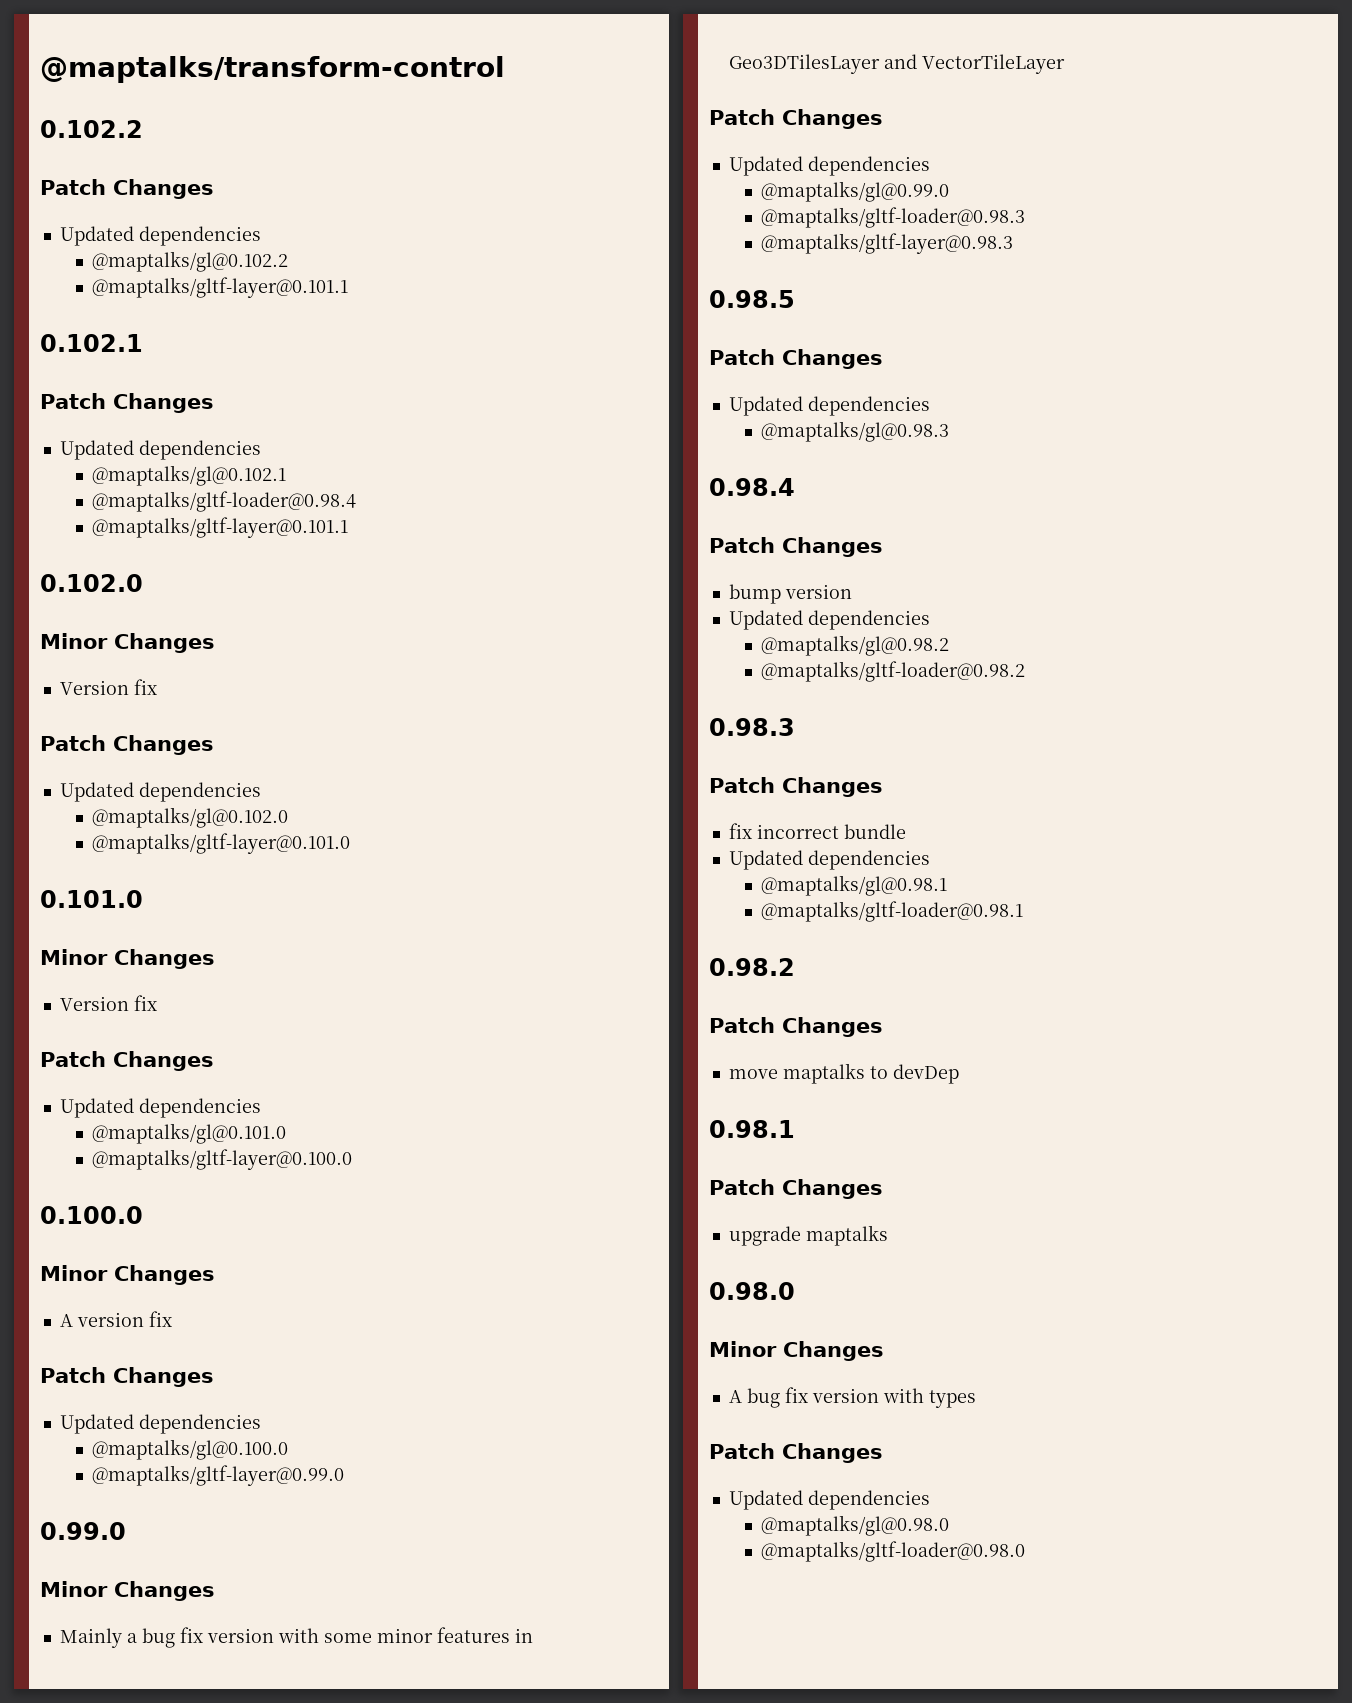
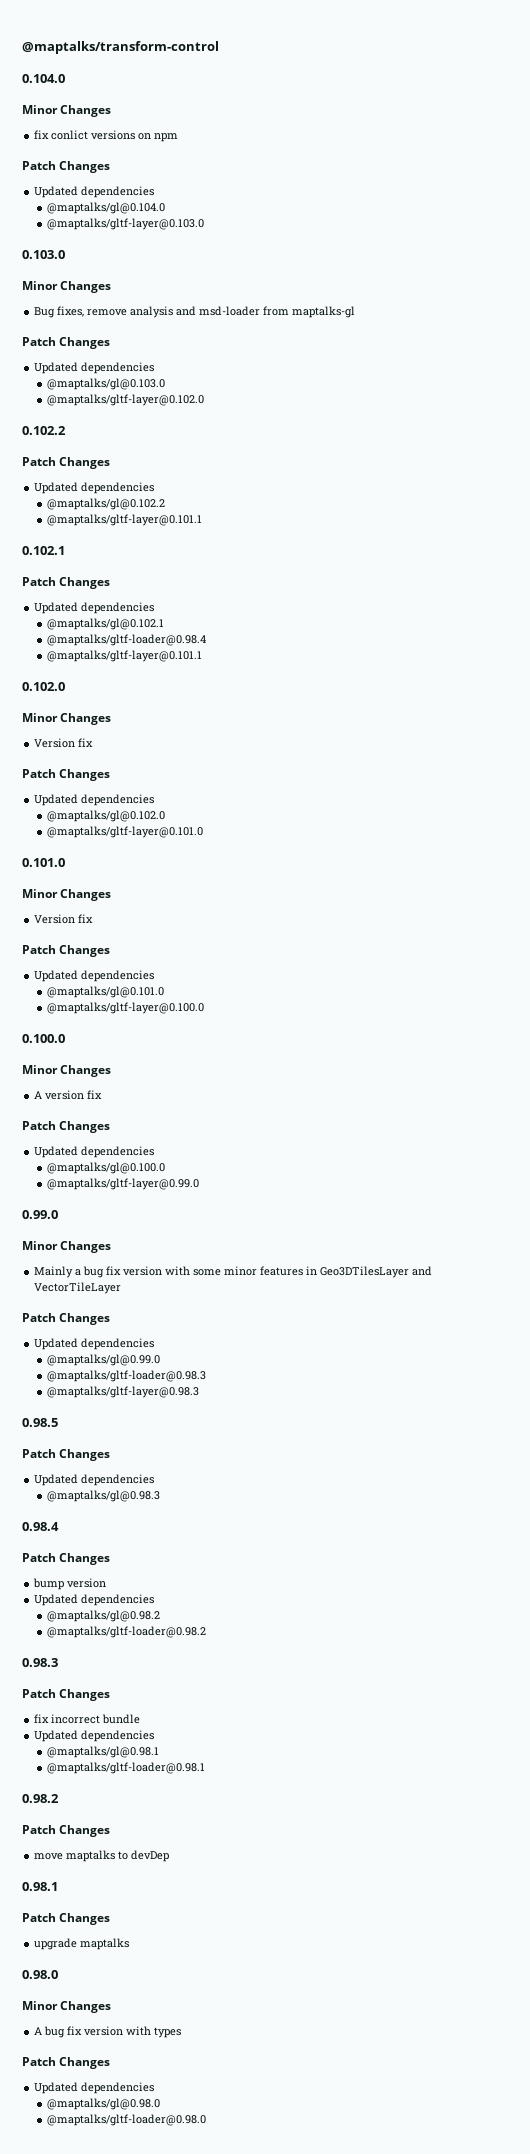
(505, 69) none -> [22,74,65,83] [22,105,112,117] [34,130,179,142] [22,161,111,173] [34,186,155,198] [46,202,165,214] [46,218,204,230] [22,250,65,259] [22,281,112,293] [34,306,356,318] [22,337,111,349] [34,362,155,374] [46,378,165,390] [46,394,204,406] // 0.104.0 // Minor Changes // fix conlict versions on npm // Patch Changes // Updated dependencies // @maptalks/gl@0.104.0 // @maptalks/gltf-layer@0.103.0 // 0.103.0 // Minor Changes // Bug fixes, remove analysis and msd-loader from maptalks-gl // Patch Changes // Updated dependencies // @maptalks/gl@0.103.0 // @maptalks/gltf-layer@0.102.0

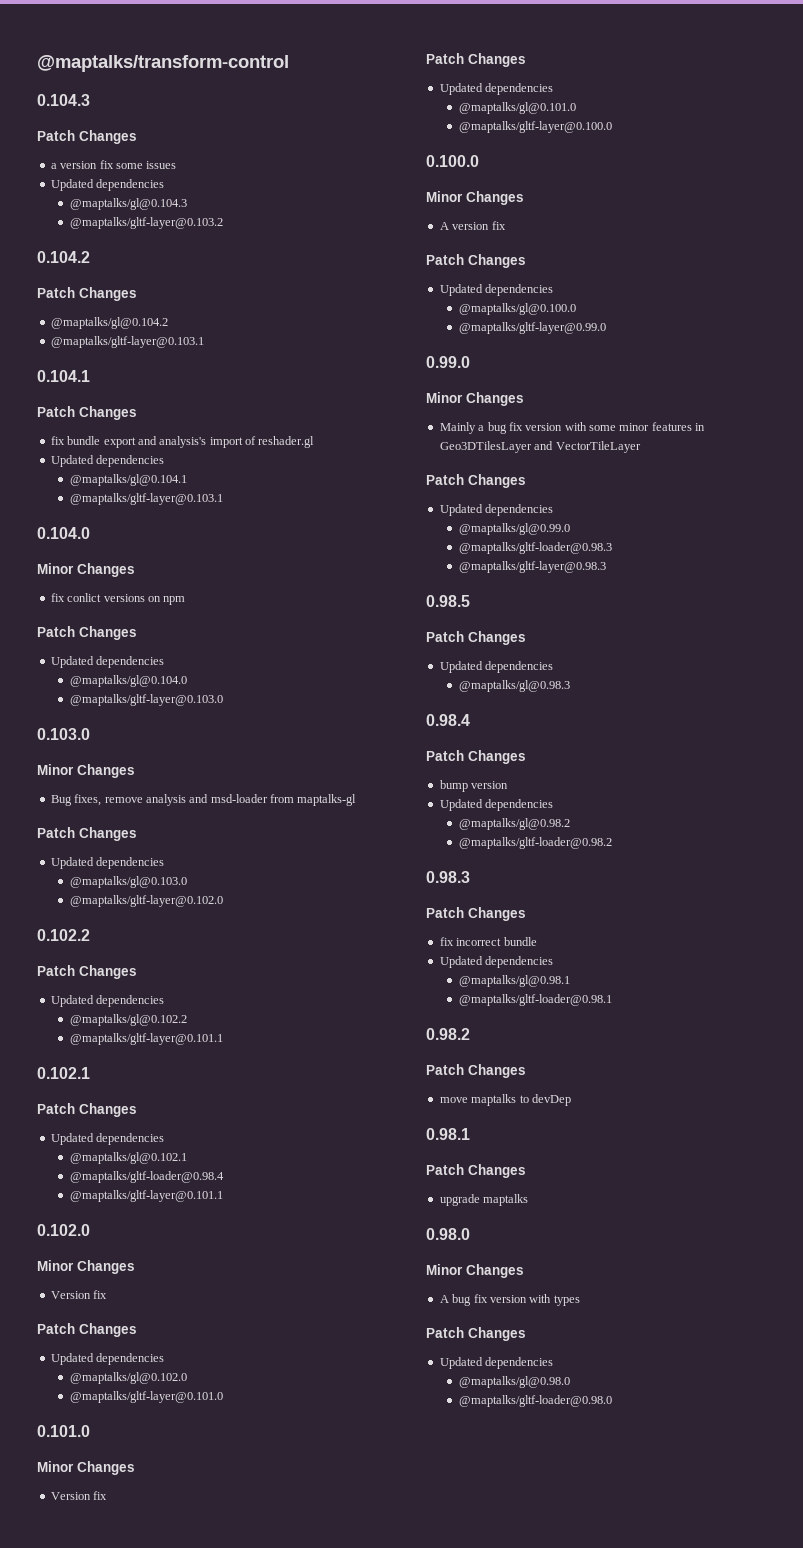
(219, 47) none -> [37,94,90,106] [37,130,137,144] [50,160,177,169] [50,179,165,191] [69,198,187,210] [69,217,223,229] [37,251,90,263] [37,287,137,301] [50,317,168,329] [50,336,204,348] [37,370,90,382] [37,406,137,420] [50,436,315,448] [50,455,165,467] [69,474,187,486] [69,493,223,505] // 0.104.3 // Patch Changes // a version fix some issues // Updated dependencies // @maptalks/gl@0.104.3 // @maptalks/gltf-layer@0.103.2 // 0.104.2 // Patch Changes // @maptalks/gl@0.104.2 // @maptalks/gltf-layer@0.103.1 // 0.104.1 // Patch Changes // fix bundle export and analysis's import of reshader.gl // Updated dependencies // @maptalks/gl@0.104.1 // @maptalks/gltf-layer@0.103.1

